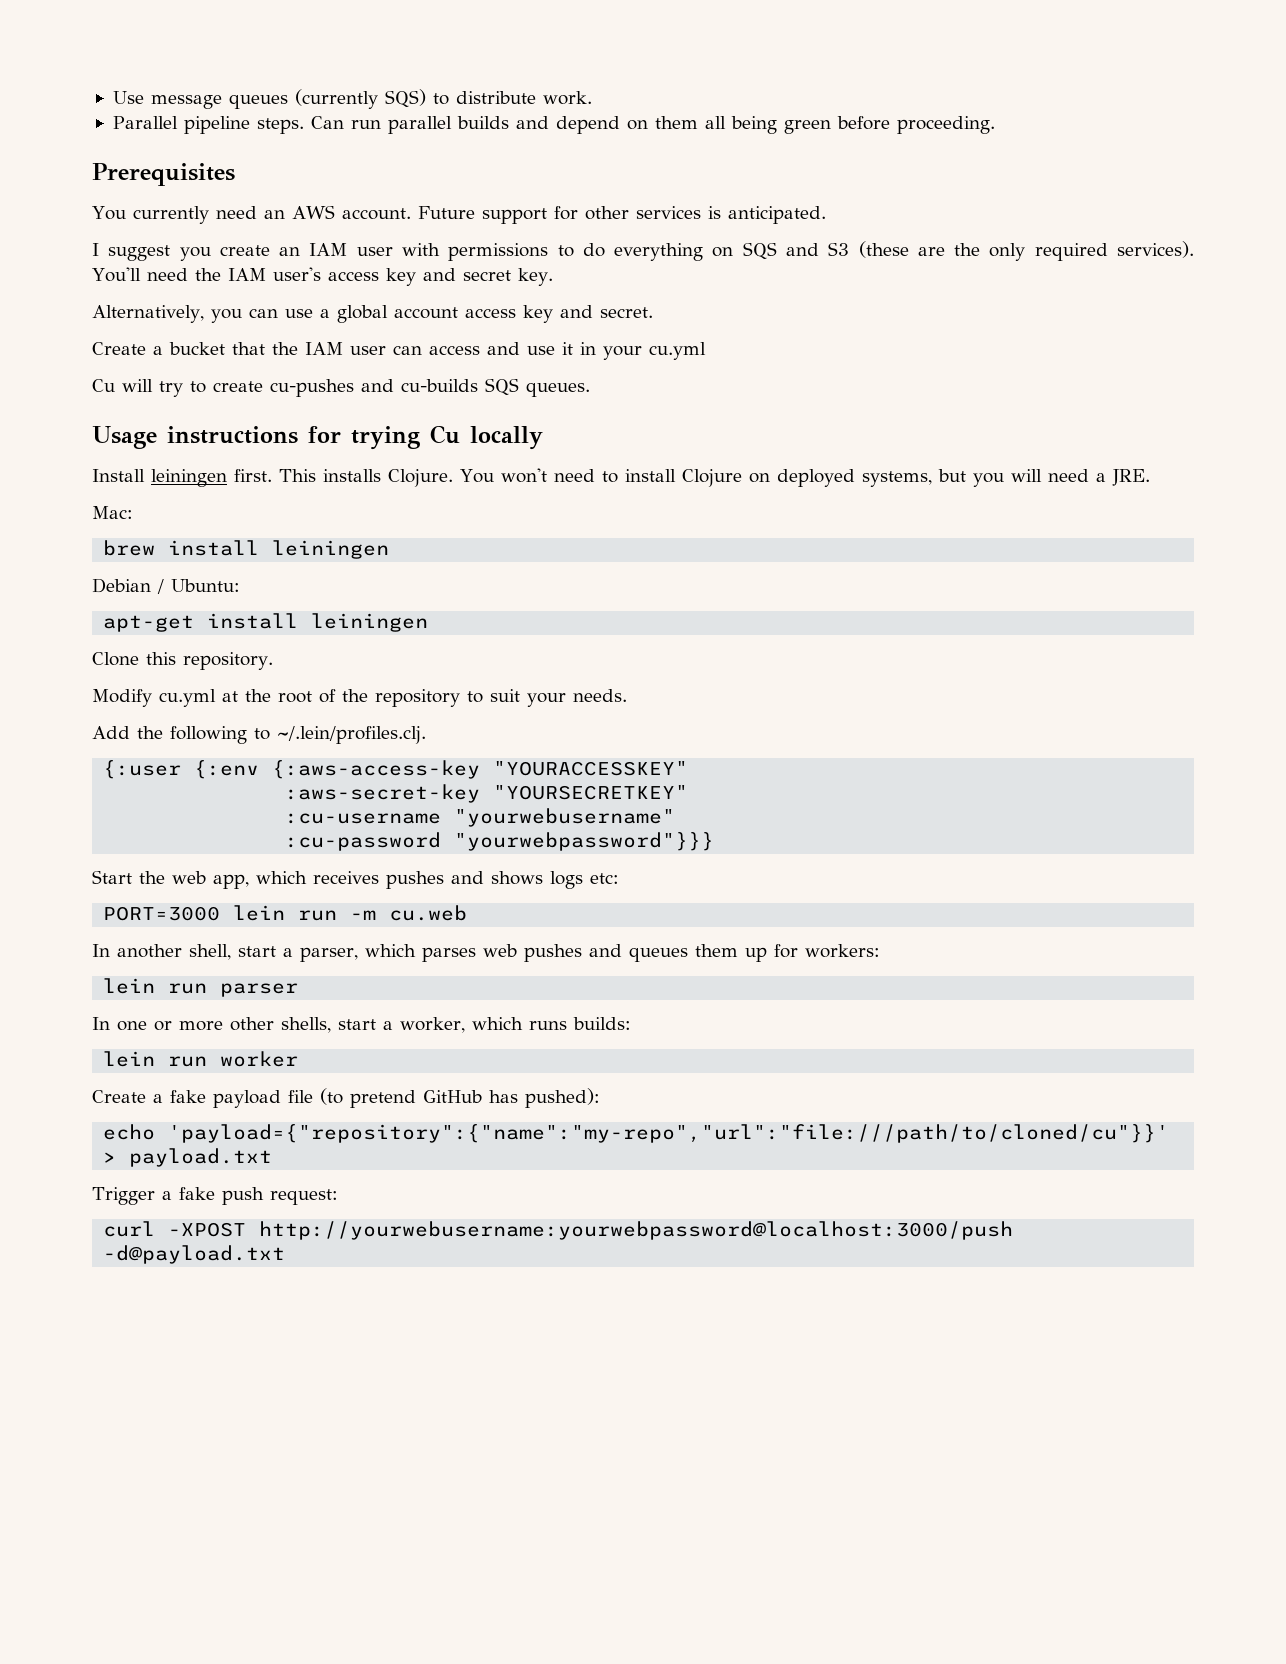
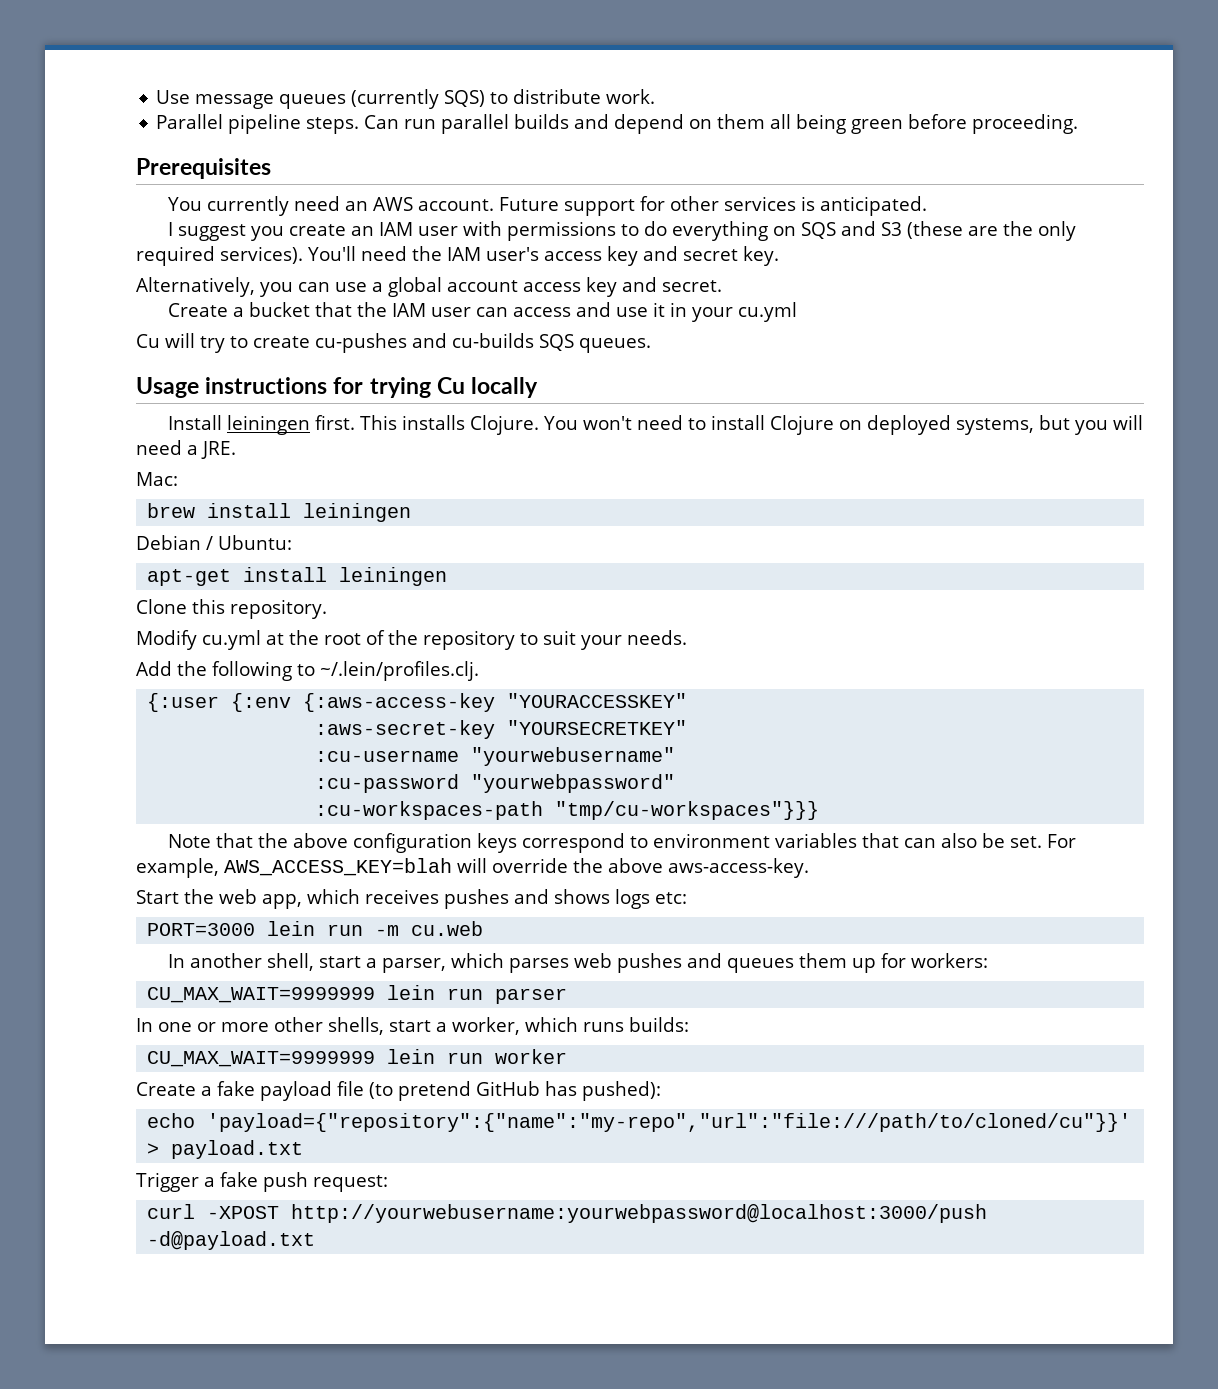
[454,832,715,851] "yourwebpassword"}}} -> [471,774,676,793] [315,801,820,820] [167,833,1076,853] [136,858,809,878] "yourwebpassword" // :cu-workspaces-path "tmp/cu-workspaces"}}} // Note that the above configuration keys correspond to environment variables that can also be set. For example, AWS_ACCESS_KEY=blah will override the above aws-access-key.
(880, 951) none -> [147,987,376,1003] CU_MAX_WAIT=9999999
(631, 1023) none -> [147,1051,376,1067] CU_MAX_WAIT=9999999

